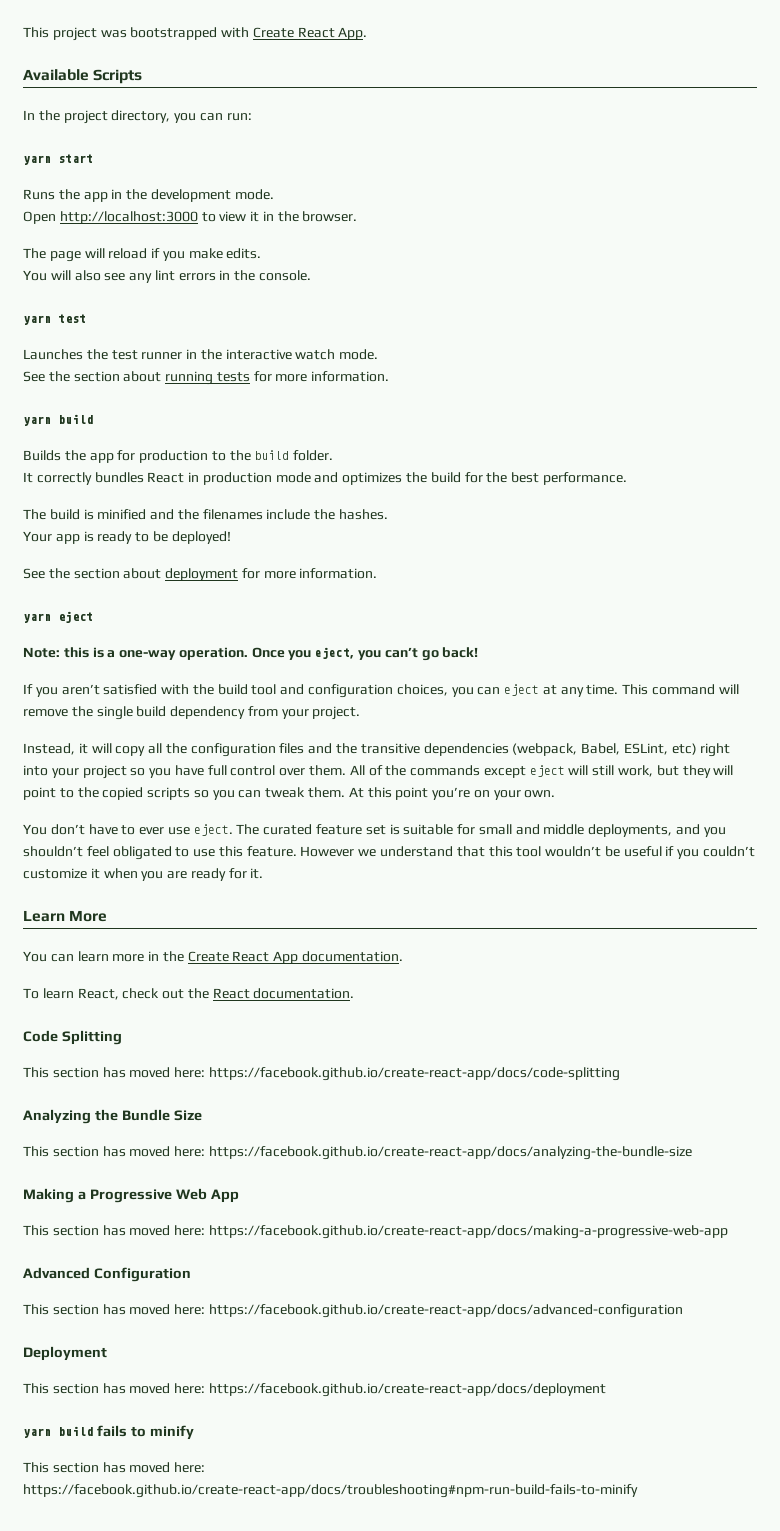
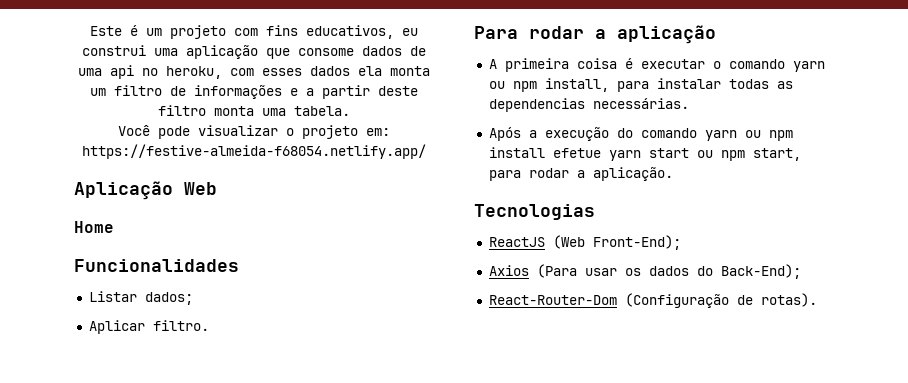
[23,27,368,41] [23,69,143,84] [23,110,252,124] [23,154,93,165] [23,189,274,202] [23,211,358,224] [23,248,262,262] [23,270,312,283] [23,314,86,325] [23,349,379,360] [23,371,390,385] [23,414,93,426] [23,450,334,463] [23,472,627,485] [23,509,389,520] [23,531,231,544] [23,568,378,581] [23,611,93,623] [23,647,479,661] [23,684,739,698] [23,706,361,720] [23,743,731,757] [23,765,734,779] [23,787,556,800] [23,824,726,837] [23,846,756,860] [23,868,264,881] [23,910,108,922] [23,951,404,964] [23,988,355,1000] [23,1030,122,1045] [23,1067,620,1081] [23,1109,202,1124] [23,1146,692,1160] [23,1188,239,1203] [23,1225,728,1239] [23,1267,191,1282] [23,1304,683,1318] [23,1346,107,1361] [23,1383,606,1397] [23,1425,194,1440] [23,1462,206,1473] [23,1484,638,1498] This project was bootstrapped with Create React App. // Available Scripts // In the project directory, you can run: // yarn start // Runs the app in the development mode. // Open http://localhost:3000 to view it in the browser. // The page will reload if you make edits. // You will also see any lint errors in the console. // yarn test // Launches the test runner in the interactive watch mode. // See the section about running tests for more information. // yarn build // Builds the app for production to the build folder. // It correctly bundles React in production mode and optimizes the build for the best performance. // The build is minified and the filenames include the hashes. // Your app is ready to be deployed! // See the section about deployment for more information. // yarn eject // Note: this is a one-way operation. Once you eject, you can’t go back! // If you aren’t satisfied with the build tool and configuration choices, you can eject at any time. This command will remove the single build dependency from your project. // Instead, it will copy all the configuration files and the transitive dependencies (webpack, Babel, ESLint, etc) right into your project so you have full control over them. All of the commands except eject will still work, but they will point to the copied scripts so you can tweak them. At this point you’re on your own. // You don’t have to ever use eject. The curated feature set is suitable for small and middle deployments, and you shouldn’t feel obligated to use this feature. However we understand that this tool wouldn’t be useful if you couldn’t customize it when you are ready for it. // Learn More // You can learn more in the Create React App documentation. // To learn React, check out the React documentation. // Code Splitting // This section has moved here: https://facebook.github.io/create-react-app/docs/code-splitting // Analyzing the Bundle Size // This section has moved here: https://facebook.github.io/create-react-app/docs/analyzing-the-bundle-size // Making a Progressive Web App // This section has moved here: https://facebook.github.io/create-react-app/docs/making-a-progressive-web-app // Advanced Configuration // This section has moved here: https://facebook.github.io/create-react-app/docs/advanced-configuration // Deployment // This section has moved here: https://facebook.github.io/create-react-app/docs/deployment // yarn build fails to minify // This section has moved here: https://facebook.github.io/create-react-app/docs/troubleshooting#npm-run-build-fails-to-minify -> [90,25,418,39] [82,45,426,59] [78,65,430,79] [90,85,418,99] [158,105,350,116] [118,125,390,139] [82,144,426,159] [74,181,217,200] [74,221,114,233] [74,259,239,272] [88,291,193,305] [88,320,209,334] [474,25,716,44] [488,58,825,72] [488,78,793,92] [488,98,689,112] [488,127,793,141] [488,147,801,161] [488,167,673,181] [474,204,595,220] [488,235,681,250] [488,264,801,279] [488,293,817,308] Este é um projeto com fins educativos, eu construi uma aplicação que consome dados de uma api no heroku, com esses dados ela monta um filtro de informações e a partir deste filtro monta uma tabela. // Você pode visualizar o projeto em: https://festive-almeida-f68054.netlify.app/ // Aplicação Web // Home // Funcionalidades // Listar dados; // Aplicar filtro. // Para rodar a aplicação // A primeira coisa é executar o comando yarn ou npm install, para instalar todas as dependencias necessárias. // Após a execução do comando yarn ou npm install efetue yarn start ou npm start, para rodar a aplicação. // Tecnologias // ReactJS (Web Front-End); // Axios (Para usar os dados do Back-End); // React-Router-Dom (Configuração de rotas).

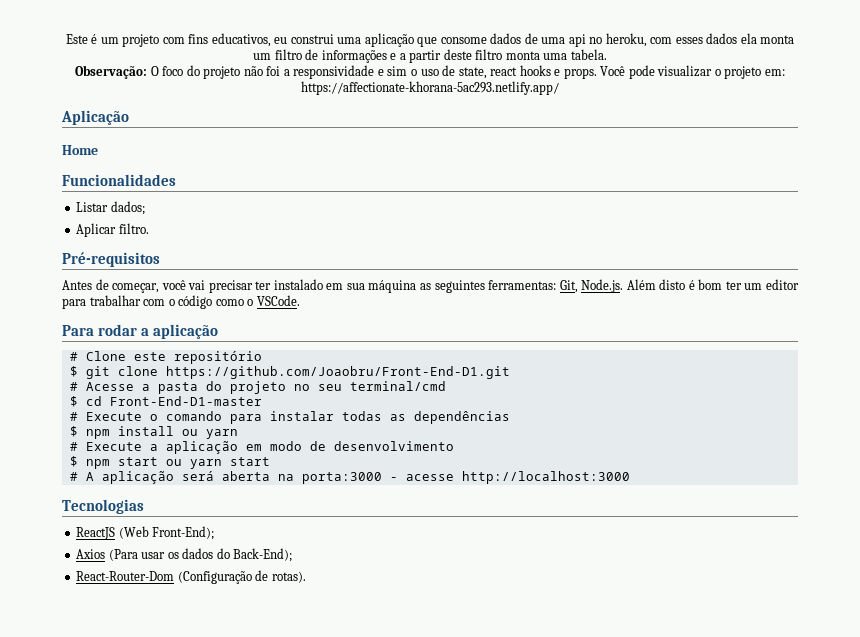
(350, 111) none -> [75,65,597,79] Observação: O foco do projeto não foi a responsividade e sim o uso de state, react hooks e props.
[82,144,426,159] https://festive-almeida-f68054.netlify.app/ -> [301,81,559,95] https://affectionate-khorana-5ac293.netlify.app/
[184,182,217,195] Web -> (129, 117) none
[474,25,716,44] [488,58,825,72] [488,78,793,92] [488,98,689,112] [488,127,793,141] [488,147,801,161] [488,167,673,181] Para rodar a aplicação // A primeira coisa é executar o comando yarn ou npm install, para instalar todas as dependencias necessárias. // Após a execução do comando yarn ou npm install efetue yarn start ou npm start, para rodar a aplicação. -> [62,252,160,267] [62,279,799,293] [62,295,300,309] [62,324,218,339] [69,351,262,364] [69,366,510,379] [69,381,446,394] [69,396,262,407] [69,411,510,424] [69,426,238,439] [69,441,454,454] [69,456,270,469] [69,471,630,484] Pré-requisitos // Antes de começar, você vai precisar ter instalado em sua máquina as seguintes ferramentas: Git, Node.js. Além disto é bom ter um editor para trabalhar com o código como o VSCode. // Para rodar a aplicação // # Clone este repositório // $ git clone https://github.com/Joaobru/Front-End-D1.git // # Acesse a pasta do projeto no seu terminal/cmd // $ cd Front-End-D1-master // # Execute o comando para instalar todas as dependências // $ npm install ou yarn // # Execute a aplicação em modo de desenvolvimento // $ npm start ou yarn start // # A aplicação será aberta na porta:3000 - acesse http://localhost:3000

